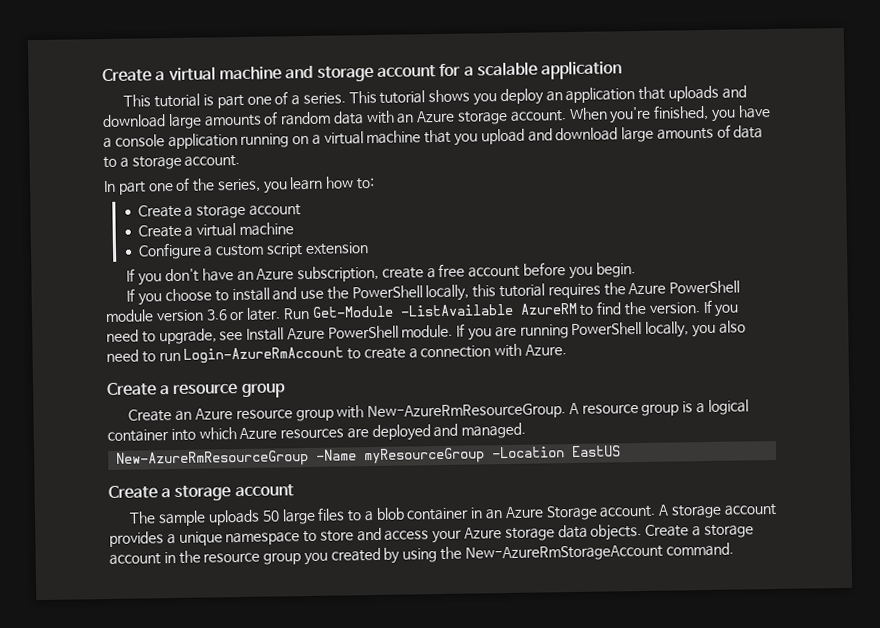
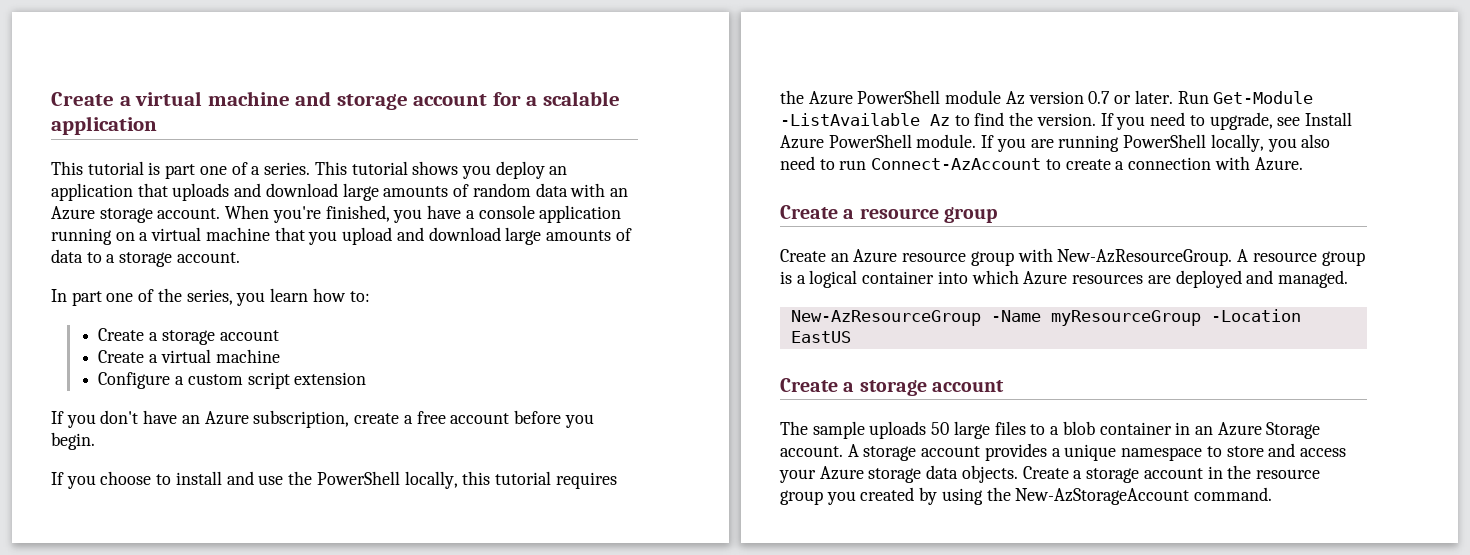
[155,309,228,322] version 3.6 -> [1005,91,1111,105] Az version 0.7
[519,302,578,315] AzureRM -> [930,114,950,126] Az
[183,346,345,364] Login-AzureRmAccount -> [871,158,1042,170] Connect-AzAccount
[367,403,567,421] New-AzureRmResourceGroup. -> [1057,249,1233,266] New-AzResourceGroup.
[116,449,310,468] New-AzureRmResourceGroup -> [790,310,981,326] New-AzResourceGroup
[464,544,663,562] New-AzureRmStorageAccount -> [1015,488,1190,505] New-AzStorageAccount

